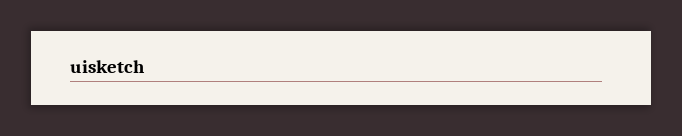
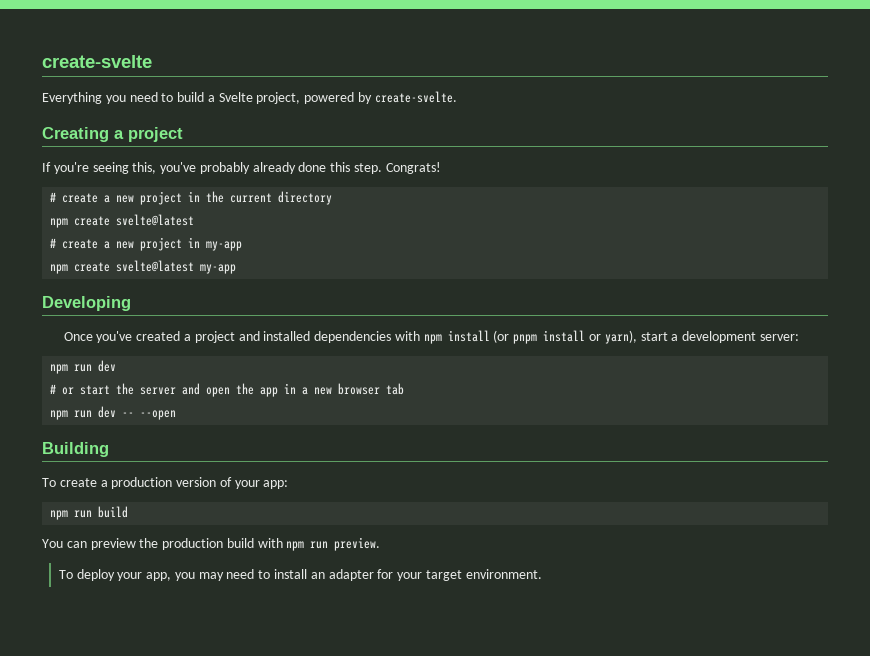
[70,60,145,73] uisketch -> [42,55,152,68] [42,91,457,104] [42,127,183,142] [42,162,441,174] [50,191,333,205] [50,214,195,228] [50,237,243,251] [50,260,237,274] [42,296,131,311] [63,330,799,344] [50,360,117,374] [50,383,405,397] [50,406,177,420] [42,442,109,457] [42,477,289,489] [50,506,129,520] [42,537,381,551] [58,569,542,581] create-svelte // Everything you need to build a Svelte project, powered by create-svelte. // Creating a project // If you're seeing this, you've probably already done this step. Congrats! // # create a new project in the current directory // npm create svelte@latest // # create a new project in my-app // npm create svelte@latest my-app // Developing // Once you've created a project and installed dependencies with npm install (or pnpm install or yarn), start a development server: // npm run dev // # or start the server and open the app in a new browser tab // npm run dev -- --open // Building // To create a production version of your app: // npm run build // You can preview the production build with npm run preview. // To deploy your app, you may need to install an adapter for your target environment.

